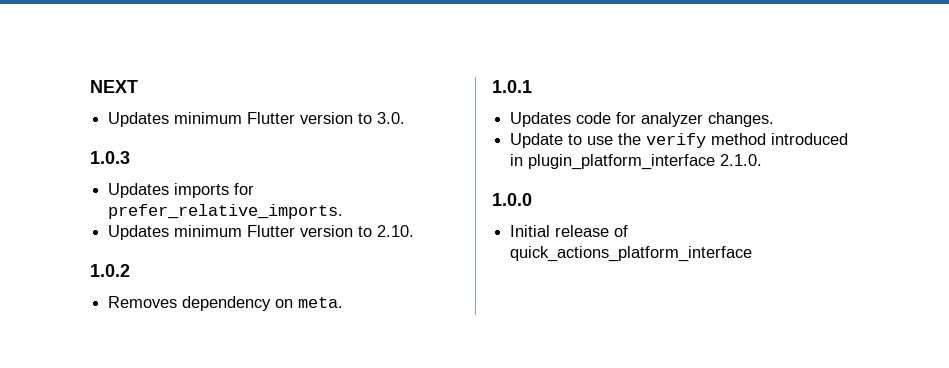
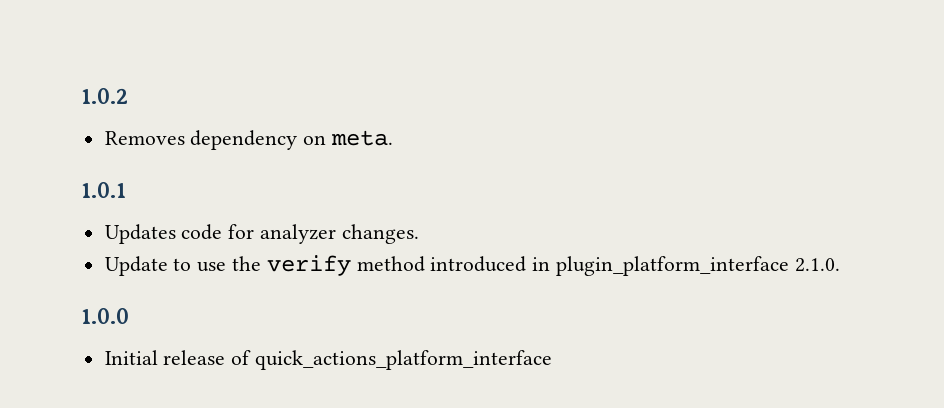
[90,80,138,93] [108,112,406,127] [90,151,130,164] [108,183,255,198] [108,204,344,219] [108,225,415,240] NEXT // Updates minimum Flutter version to 3.0. // 1.0.3 // Updates imports for prefer_relative_imports. // Updates minimum Flutter version to 2.10. // -> (81, 96) none

